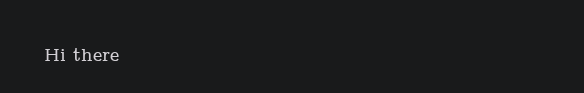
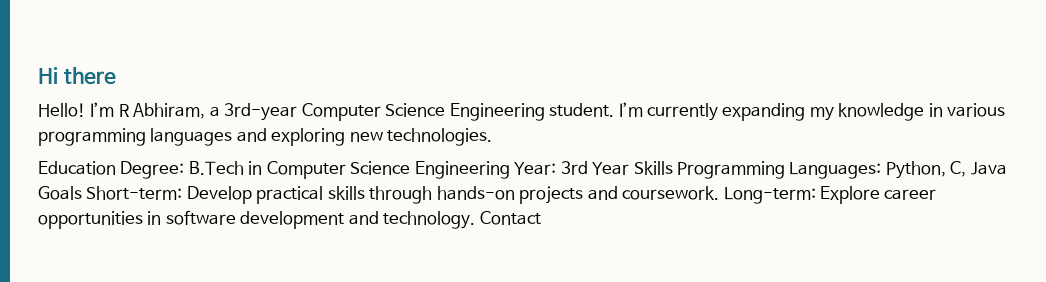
(119, 54) none -> [38,102,1006,121] [38,128,493,146] [38,161,1007,179] [38,186,937,204] [38,210,541,229] // Hello! I’m R Abhiram, a 3rd-year Computer Science Engineering student. I’m currently expanding my knowledge in various programming languages and exploring new technologies. // Education Degree: B.Tech in Computer Science Engineering Year: 3rd Year Skills Programming Languages: Python, C, Java Goals Short-term: Develop practical skills through hands-on projects and coursework. Long-term: Explore career opportunities in software development and technology. Contact

